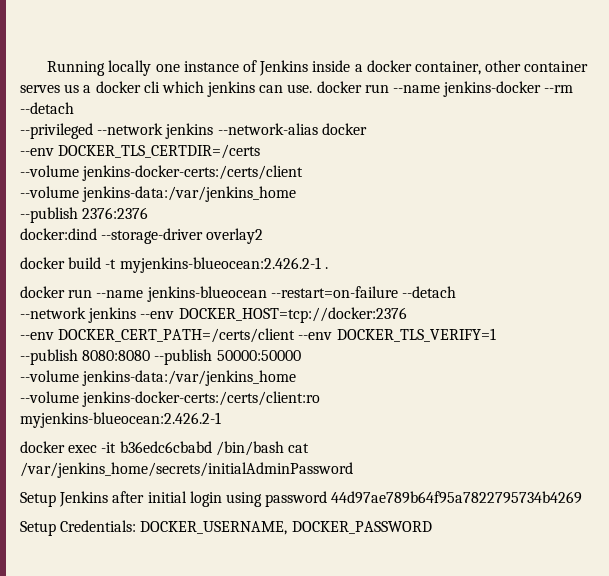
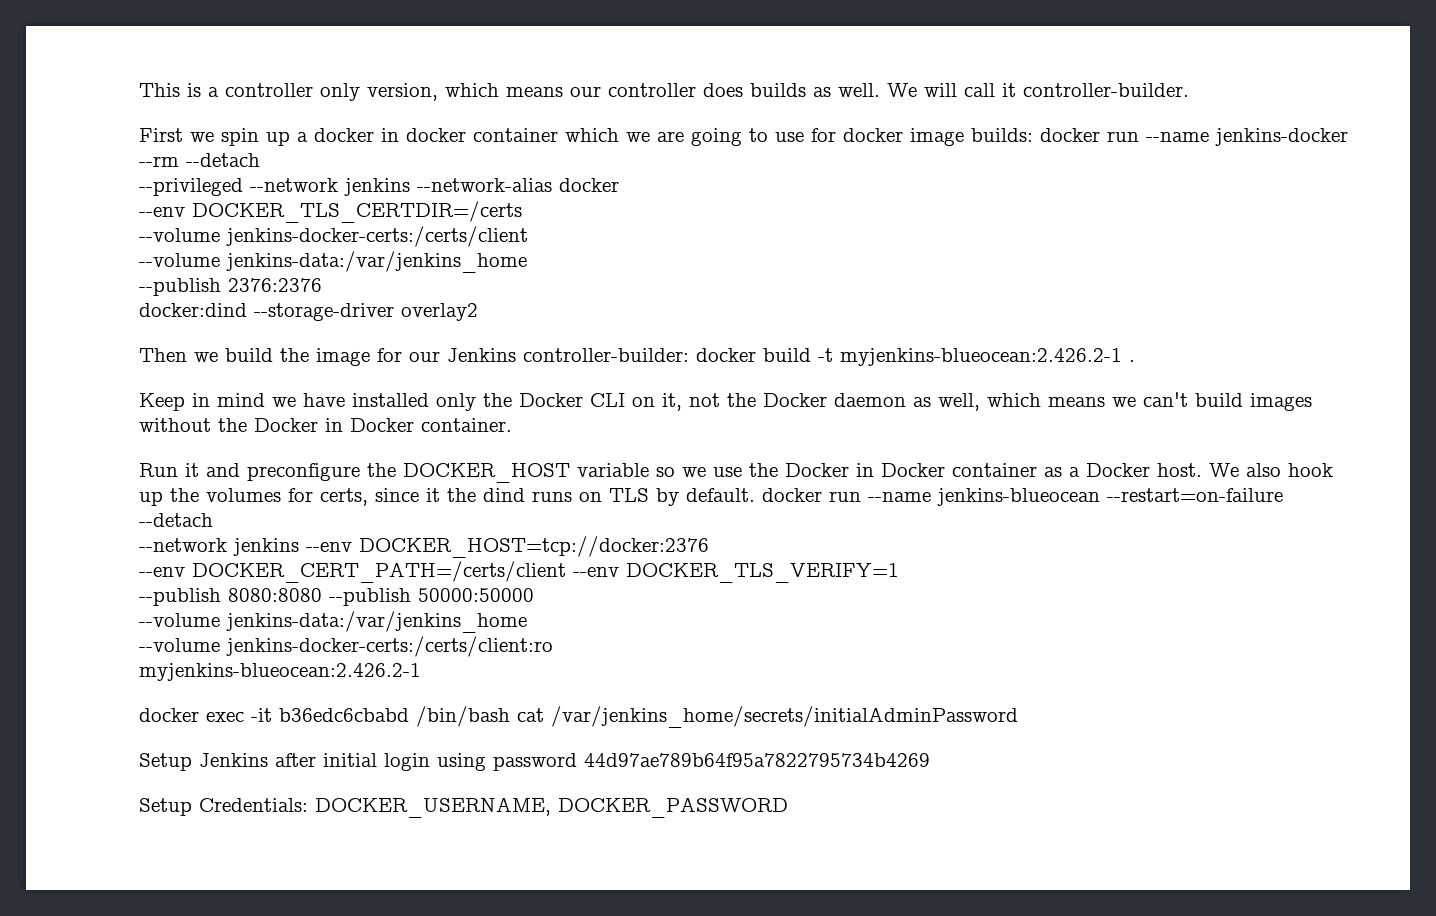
[47,60,589,76] [20,81,313,97] Running locally one instance of Jenkins inside a docker container, other container serves us a docker cli which jenkins can use. -> [139,83,1189,101] [139,128,1033,146] This is a controller only version, which means our controller does builds as well. We will call it controller-builder. // First we spin up a docker in docker container which we are going to use for docker image builds:
(264, 236) none -> [139,348,689,366] Then we build the image for our Jenkins controller-builder:
(328, 268) none -> [139,392,1312,411] [139,418,512,432] [139,463,1333,483] [139,488,755,506] Keep in mind we have installed only the Docker CLI on it, not the Docker daemon as well, which means we can't build images without the Docker in Docker container. // Run it and preconfigure the DOCKER_HOST variable so we use the Docker in Docker container as a Docker host. We also hook up the volumes for certs, since it the dind runs on TLS by default.

